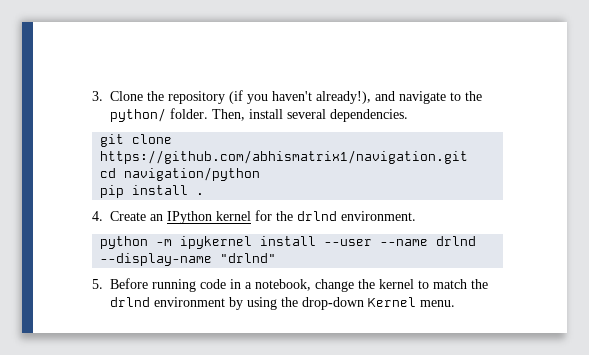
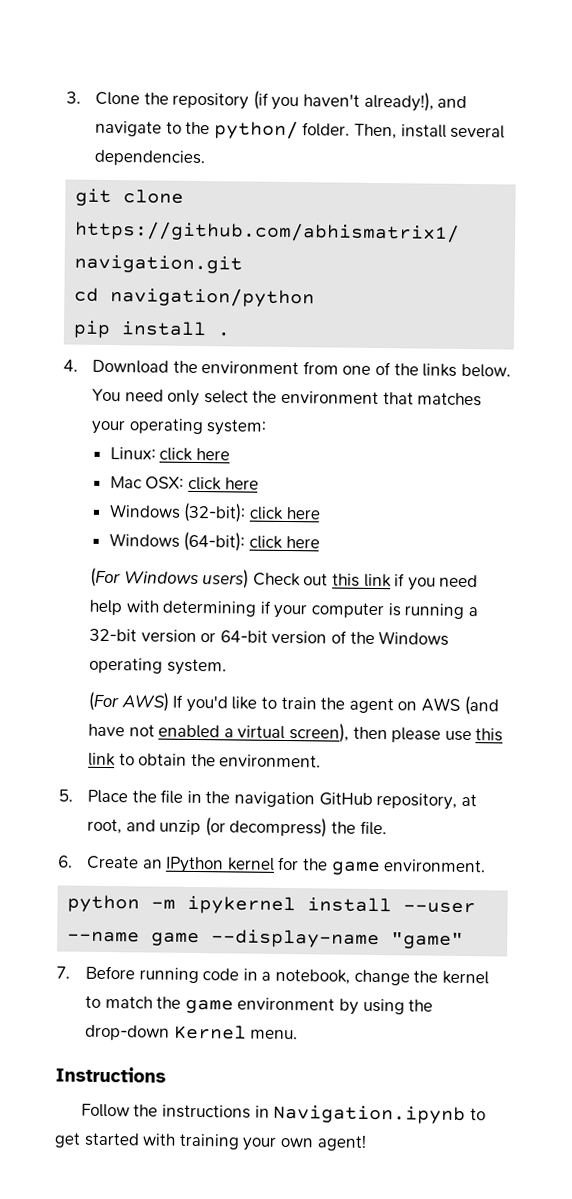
(103, 216) none -> [92,359,511,378] [92,388,483,407] [91,418,268,436] [109,447,230,461] [109,476,259,491] [108,502,321,523] [108,531,320,552] [90,567,479,591] [89,599,478,619] [89,628,450,646] [89,657,227,676] [88,691,499,716] [88,723,504,743] [88,752,322,768] [58,789,477,810] [87,817,387,838] [57,855,73,868] Download the environment from one of the links below. You need only select the environment that matches your operating system: // Linux: click here // Mac OSX: click here // Windows (32-bit): click here // Windows (64-bit): click here // (For Windows users) Check out this link if you need help with determining if your computer is running a 32-bit version or 64-bit version of the Windows operating system. // (For AWS) If you'd like to train the agent on AWS (and have not enabled a virtual screen), then please use this link to obtain the environment. // 5. Place the file in the navigation GitHub repository, at root, and unzip (or decompress) the file. // 6.
[297,211,337,221] drlnd -> [330,861,381,876] game
[436,236,477,246] [100,253,277,266] [92,279,103,289] drlnd --display-name "drlnd" // 5. -> [151,929,465,950] [56,966,70,979] game --display-name "game" // 7.
[110,297,150,307] drlnd -> [184,999,234,1014] game
(455, 303) none -> [55,1066,166,1083] [80,1103,486,1125] [54,1132,367,1151] // Instructions // Follow the instructions in Navigation.ipynb to get started with training your own agent!

